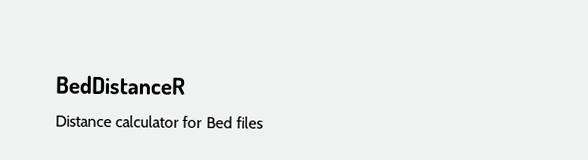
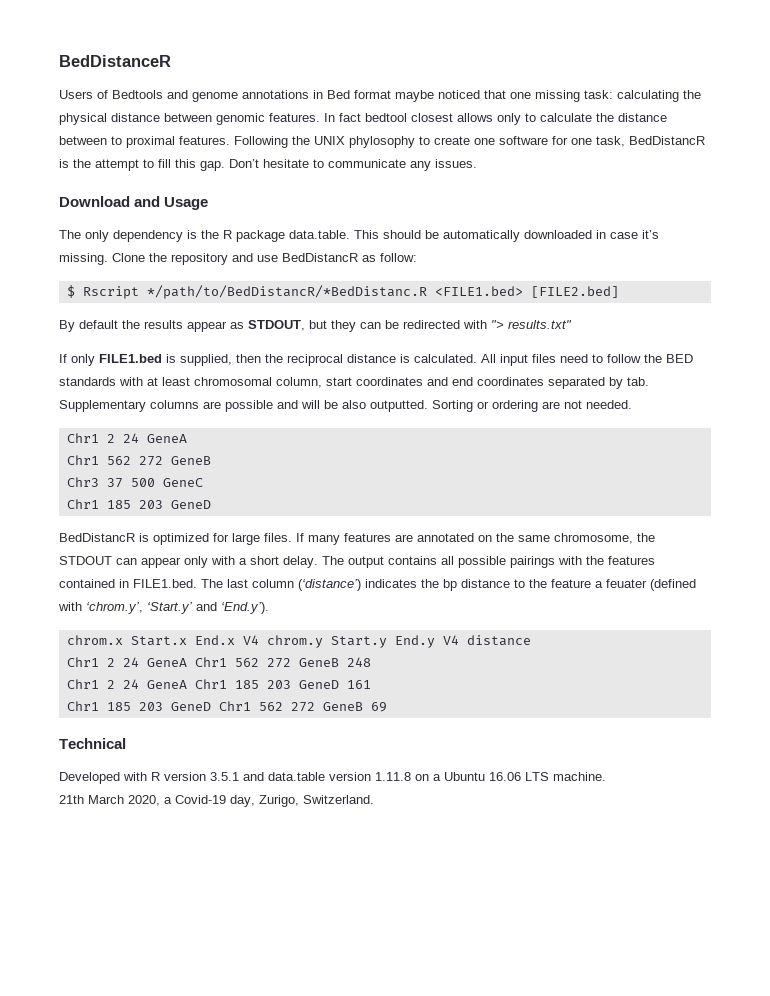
[55,115,263,129] Distance calculator for Bed files -> [59,90,701,102] [59,113,667,125] [59,136,705,148] [59,159,477,171] [59,196,209,210] [59,230,659,242] [59,253,417,265] [66,285,619,299] [59,320,572,332] [59,354,693,366] [59,377,649,389] [59,400,632,412] [66,433,187,443] [66,455,211,466] [66,477,203,488] [66,499,211,509] [59,533,655,545] [59,556,655,568] [59,579,696,591] [58,602,269,614] [66,635,531,648] [66,657,371,668] [66,679,371,689] [66,701,387,712] [59,738,126,749] [59,772,606,784] [59,795,374,807] Users of Bedtools and genome annotations in Bed format maybe noticed that one missing task: calculating the physical distance between genomic features. In fact bedtool closest allows only to calculate the distance between to proximal features. Following the UNIX phylosophy to create one software for one task, BedDistancR is the attempt to fill this gap. Don’t hesitate to communicate any issues. // Download and Usage // The only dependency is the R package data.table. This should be automatically downloaded in case it’s missing. Clone the repository and use BedDistancR as follow: // $ Rscript */path/to/BedDistancR/*BedDistanc.R <FILE1.bed> [FILE2.bed] // By default the results appear as STDOUT, but they can be redirected with "> results.txt" // If only FILE1.bed is supplied, then the reciprocal distance is calculated. All input files need to follow the BED standards with at least chromosomal column, start coordinates and end coordinates separated by tab. Supplementary columns are possible and will be also outputted. Sorting or ordering are not needed. // Chr1 2 24 GeneA // Chr1 562 272 GeneB // Chr3 37 500 GeneC // Chr1 185 203 GeneD // BedDistancR is optimized for large files. If many features are annotated on the same chromosome, the STDOUT can appear only with a short delay. The output contains all possible pairings with the features contained in FILE1.bed. The last column (‘distance’) indicates the bp distance to the feature a feuater (defined with ‘chrom.y’, ‘Start.y’ and ‘End.y’). // chrom.x Start.x End.x V4 chrom.y Start.y End.y V4 distance // Chr1 2 24 GeneA Chr1 562 272 GeneB 248 // Chr1 2 24 GeneA Chr1 185 203 GeneD 161 // Chr1 185 203 GeneD Chr1 562 272 GeneB 69 // Technical // Developed with R version 3.5.1 and data.table version 1.11.8 on a Ubuntu 16.06 LTS machine. // 21th March 2020, a Covid-19 day, Zurigo, Switzerland.

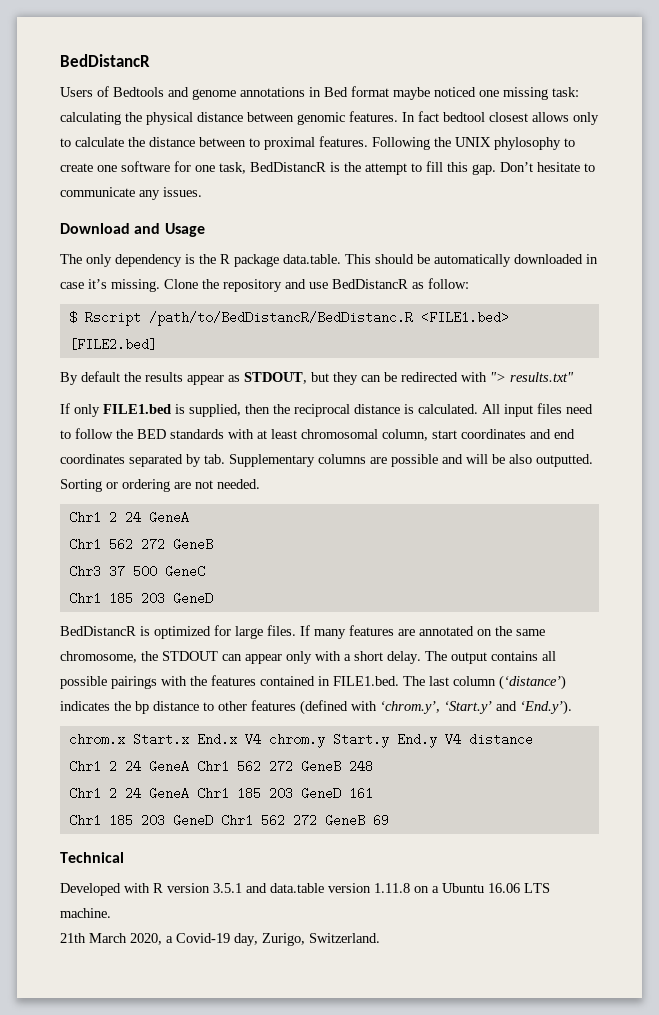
[59,55,171,67] BedDistanceR -> [60,54,150,67] BedDistancR
[484,90,506,99] that -> (476, 92) none
[146,285,427,299] */path/to/BedDistancR/*BedDistanc.R -> [148,311,413,326] /path/to/BedDistancR/BedDistanc.R
[529,579,647,588] the feature a feuater -> [218,700,296,711] other features

